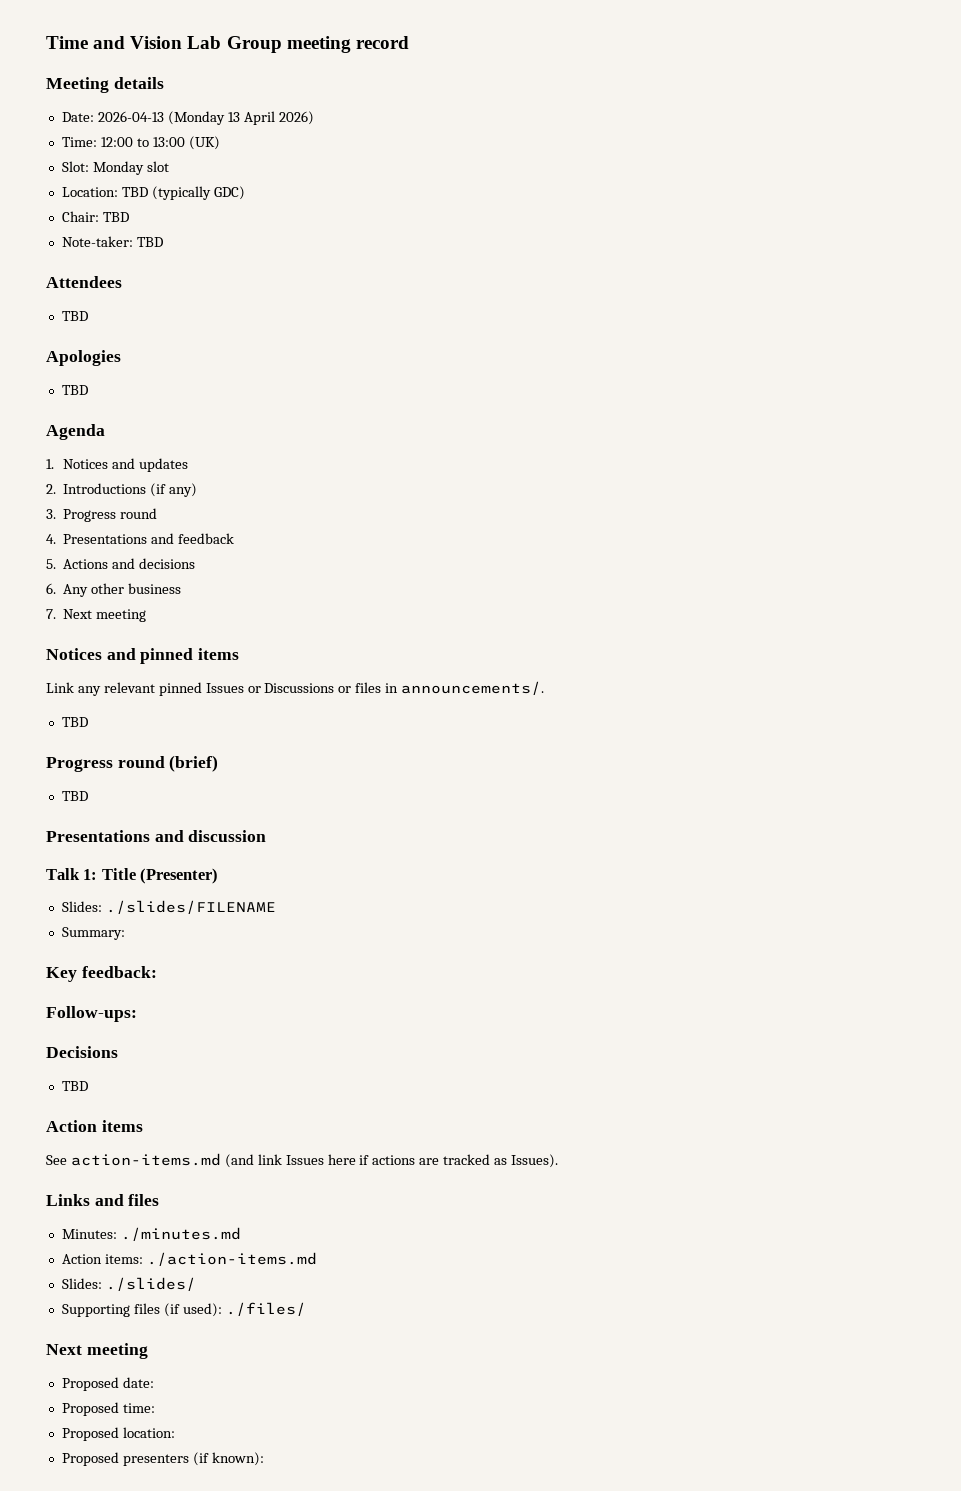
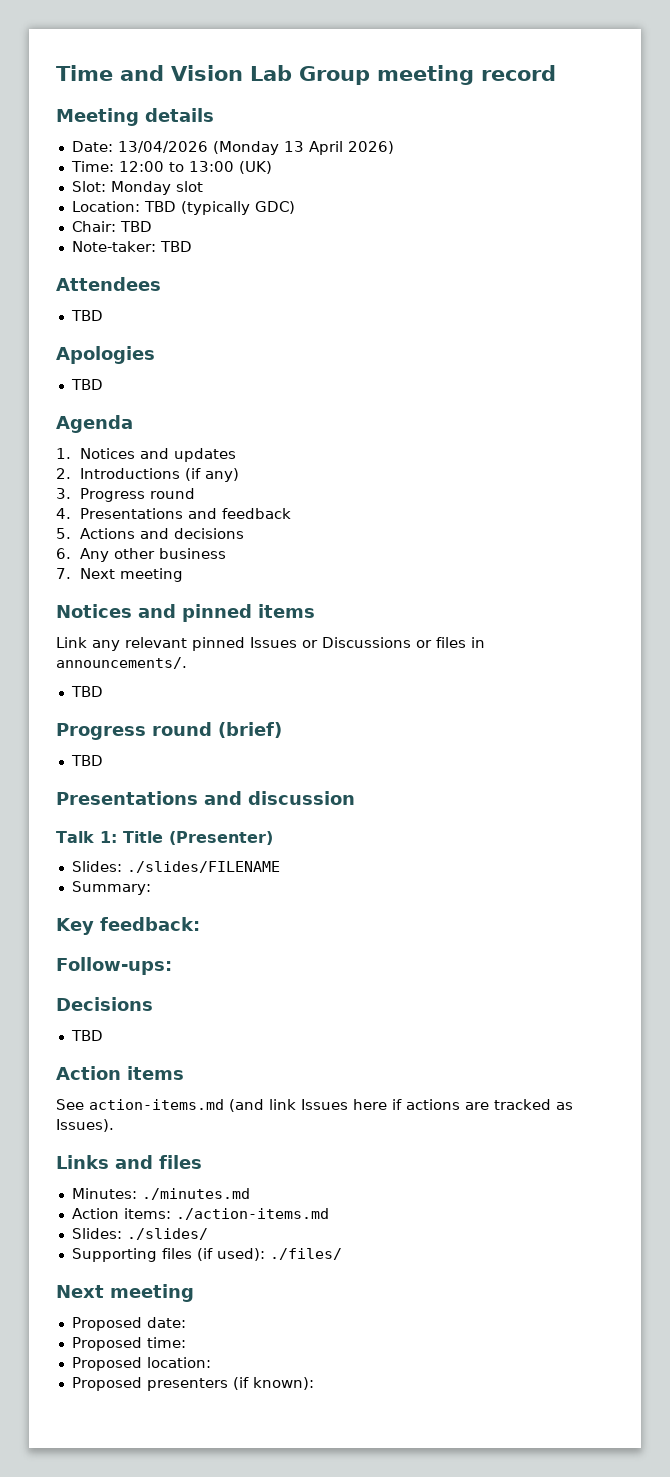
[97,111,164,122] 2026-04-13 -> [117,141,208,153] 13/04/2026

